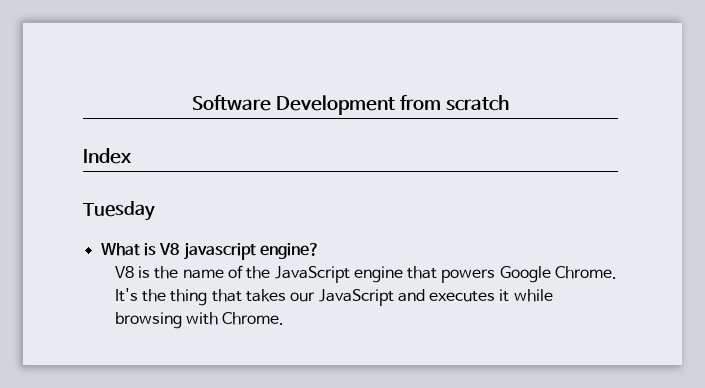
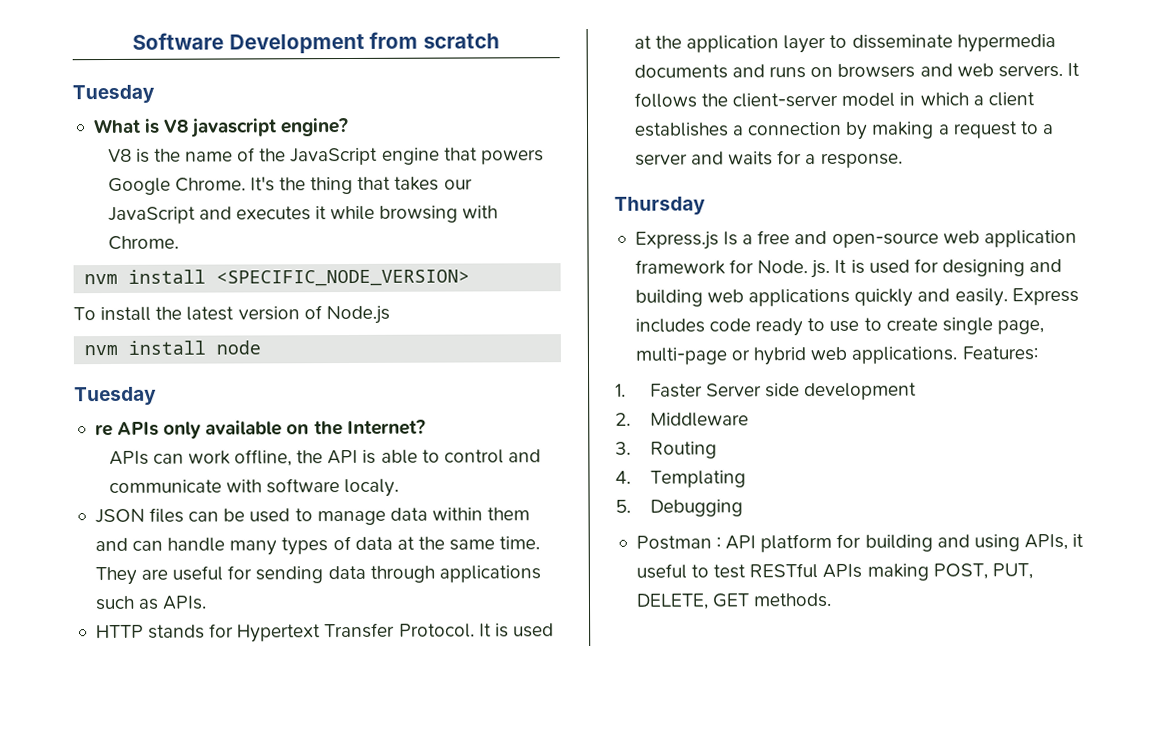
[83,148,131,164] // Index -> (500, 41) none
(285, 318) none -> [84,269,471,287] [73,305,390,325] [84,340,262,356] [74,386,157,406] [94,419,426,439] [108,449,542,467] [108,478,400,498] [94,507,531,526] [94,535,541,556] [94,565,541,586] [94,595,208,611] [95,622,554,643] [633,34,1056,54] [633,62,1080,79] [633,92,1035,108] [633,121,1054,140] [634,150,903,169] [614,196,706,215] [634,229,1077,250] [634,258,1063,279] [634,287,1079,307] [634,317,1044,337] [634,346,1038,366] [615,382,918,401] [615,412,749,427] [615,441,717,459] [615,470,746,488] [615,499,743,517] [635,533,1085,553] [635,563,1033,581] [635,592,833,610] // nvm install <SPECIFIC_NODE_VERSION> // To install the latest version of Node.js // nvm install node // Tuesday // re APIs only available on the Internet? // APIs can work offline, the API is able to control and communicate with software localy. // JSON files can be used to manage data within them and can handle many types of data at the same time. They are useful for sending data through applications such as APIs. // HTTP stands for Hypertext Transfer Protocol. It is used at the application layer to disseminate hypermedia documents and runs on browsers and web servers. It follows the client-server model in which a client establishes a connection by making a request to a server and waits for a response. // Thursday // Express.js Is a free and open-source web application framework for Node. js. It is used for designing and building web applications quickly and easily. Express includes code ready to use to create single page, multi-page or hybrid web applications. Features: // 1. Faster Server side development // 2. Middleware // 3. Routing // 4. Templating // 5. Debugging // Postman : API platform for building and using APIs, it useful to test RESTful APIs making POST, PUT, DELETE, GET methods.

